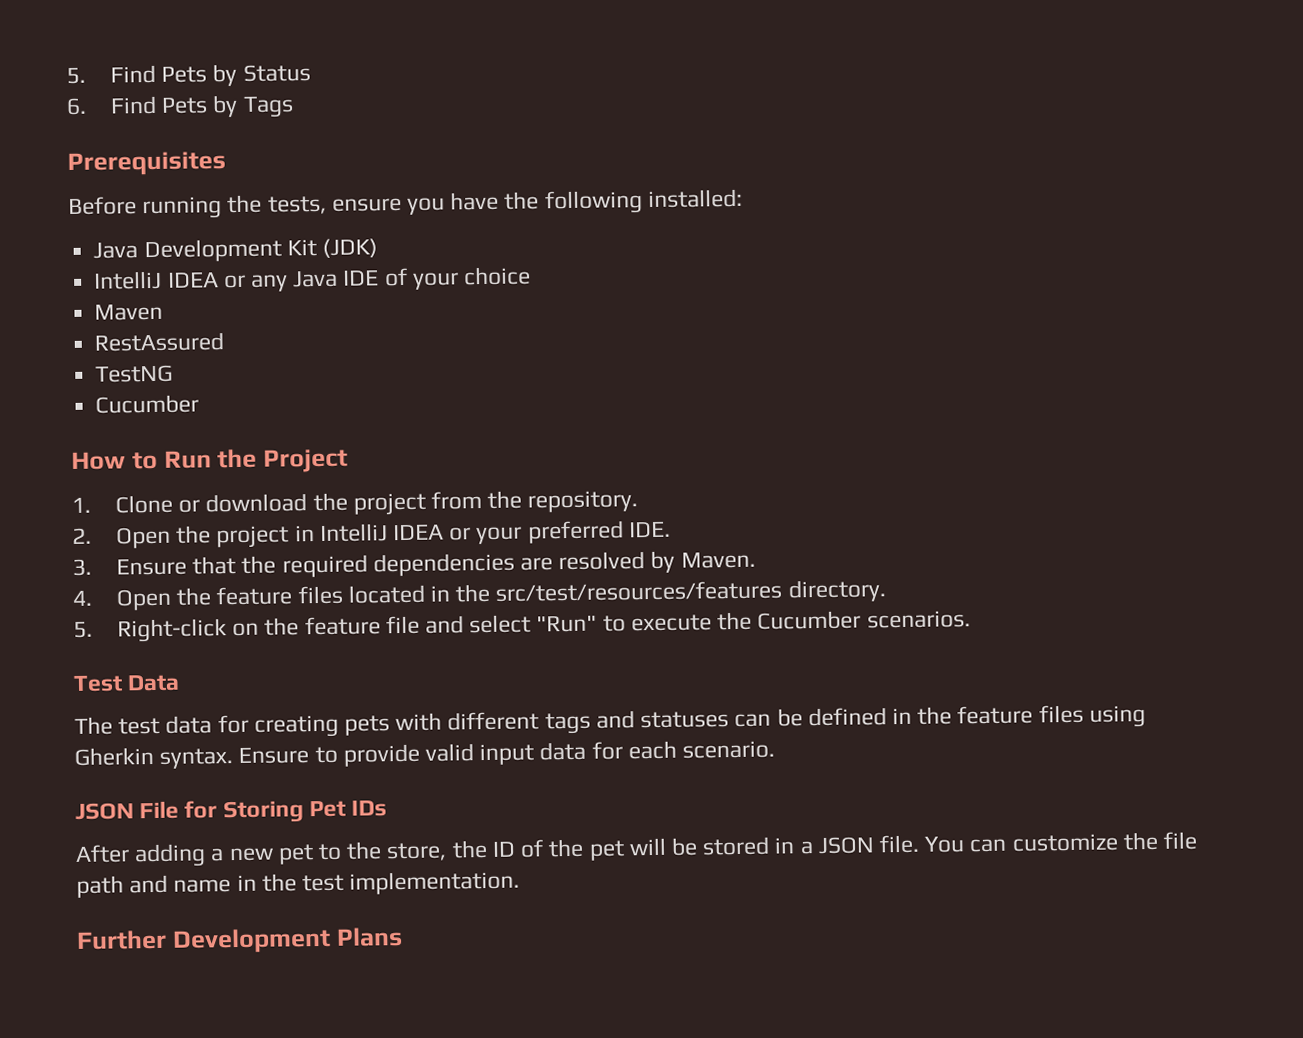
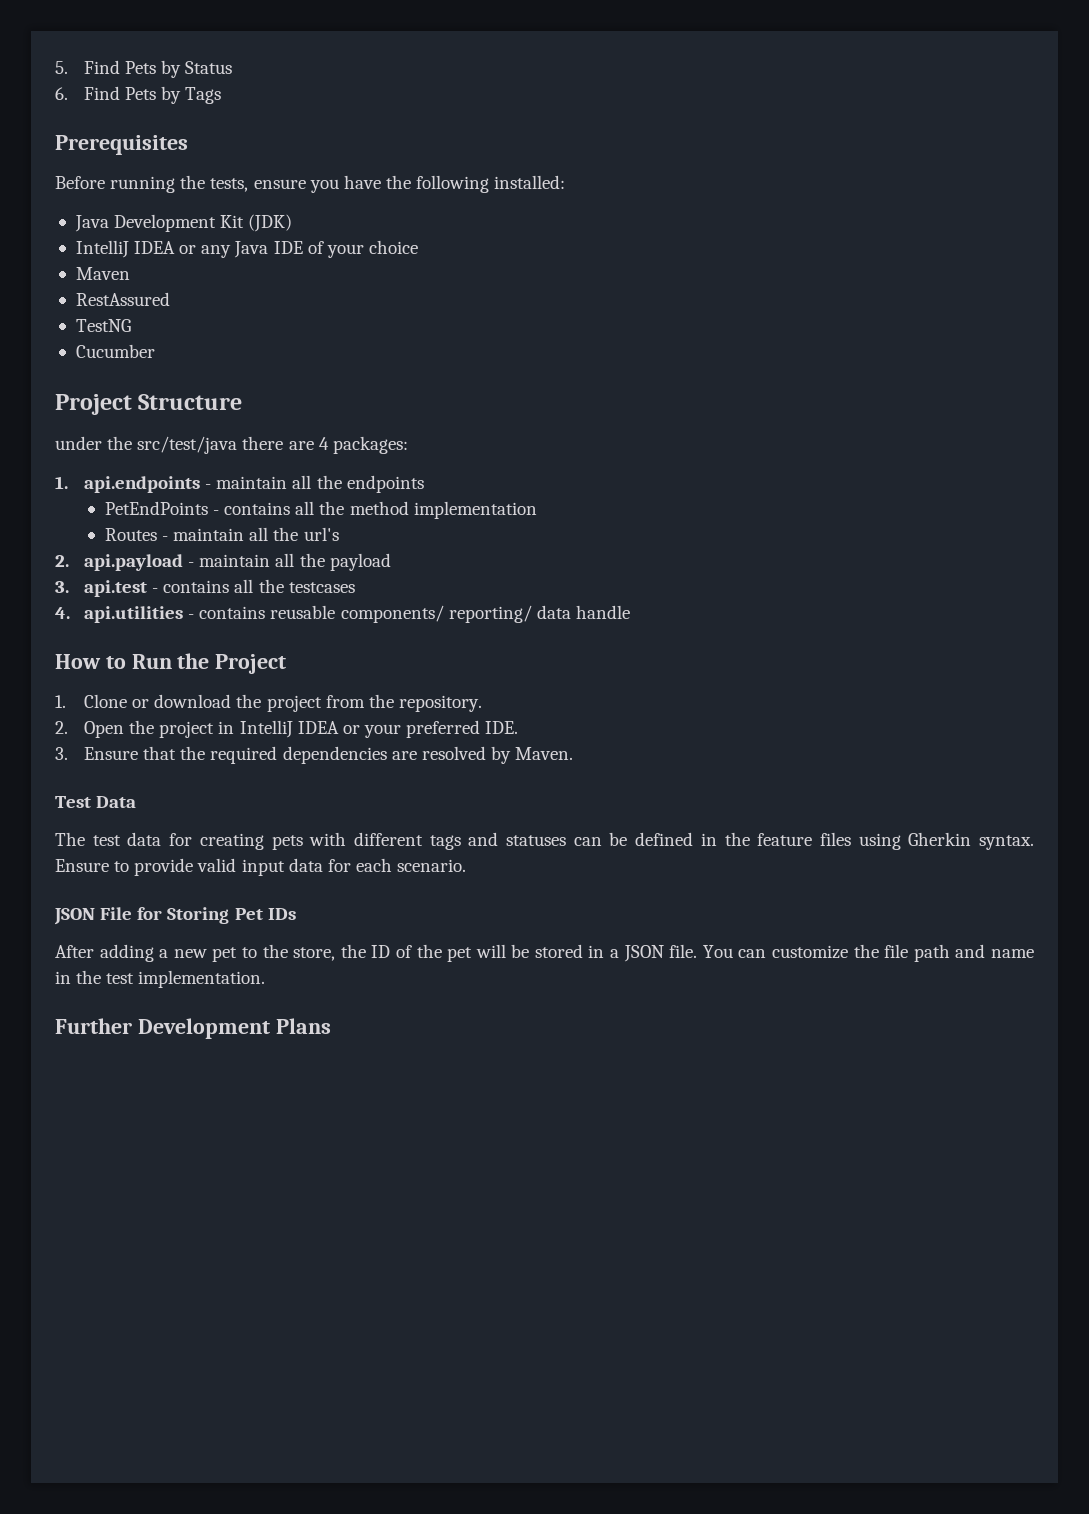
(200, 404) none -> [55,394,243,415] [55,436,408,454] [55,475,424,493] [104,501,537,519] [104,527,339,541] [55,553,391,571] [55,579,355,597] [55,605,630,623] // Project Structure // under the src/test/java there are 4 packages: // 1. api.endpoints - maintain all the endpoints // PetEndPoints - contains all the method implementation // Routes - maintain all the url's // 2. api.payload - maintain all the payload // 3. api.test - contains all the testcases // 4. api.utilities - contains reusable components/ reporting/ data handle
[72,579,887,611] [73,610,971,643] // 4. Open the feature files located in the src/test/resources/features directory. // 5. Right-click on the feature file and select "Run" to execute the Cucumber scenarios. -> (574, 753) none

